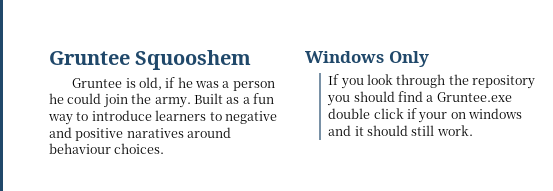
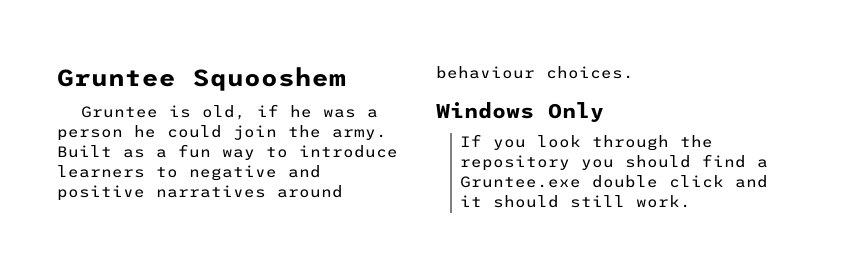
[126,128,184,138] naratives -> [156,185,266,198] narratives
[406,108,523,123] if your on windows -> (725, 181) none

